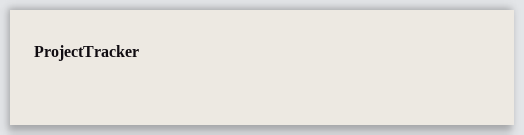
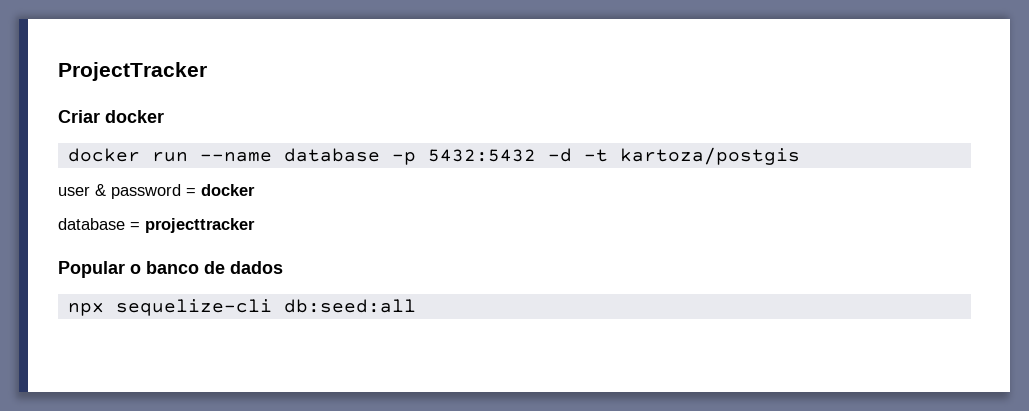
(139, 53) none -> [58,110,164,123] [67,147,800,165] [58,184,255,199] [58,218,255,233] [58,261,283,278] [67,299,416,316] // Criar docker // docker run --name database -p 5432:5432 -d -t kartoza/postgis // user & password = docker // database = projecttracker // Popular o banco de dados // npx sequelize-cli db:seed:all

